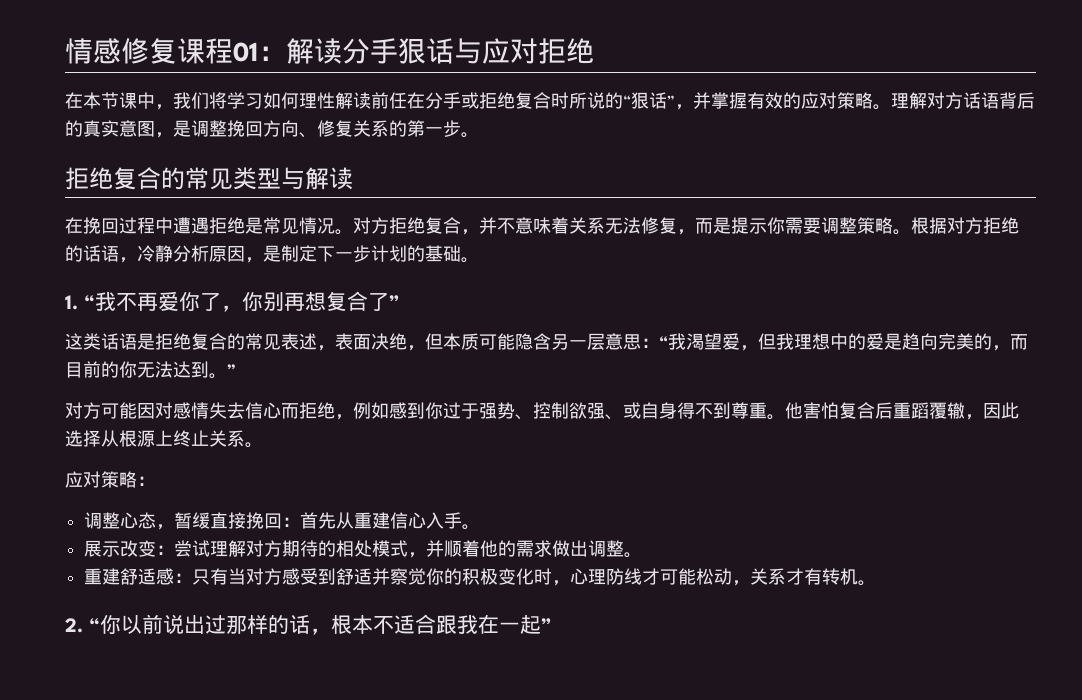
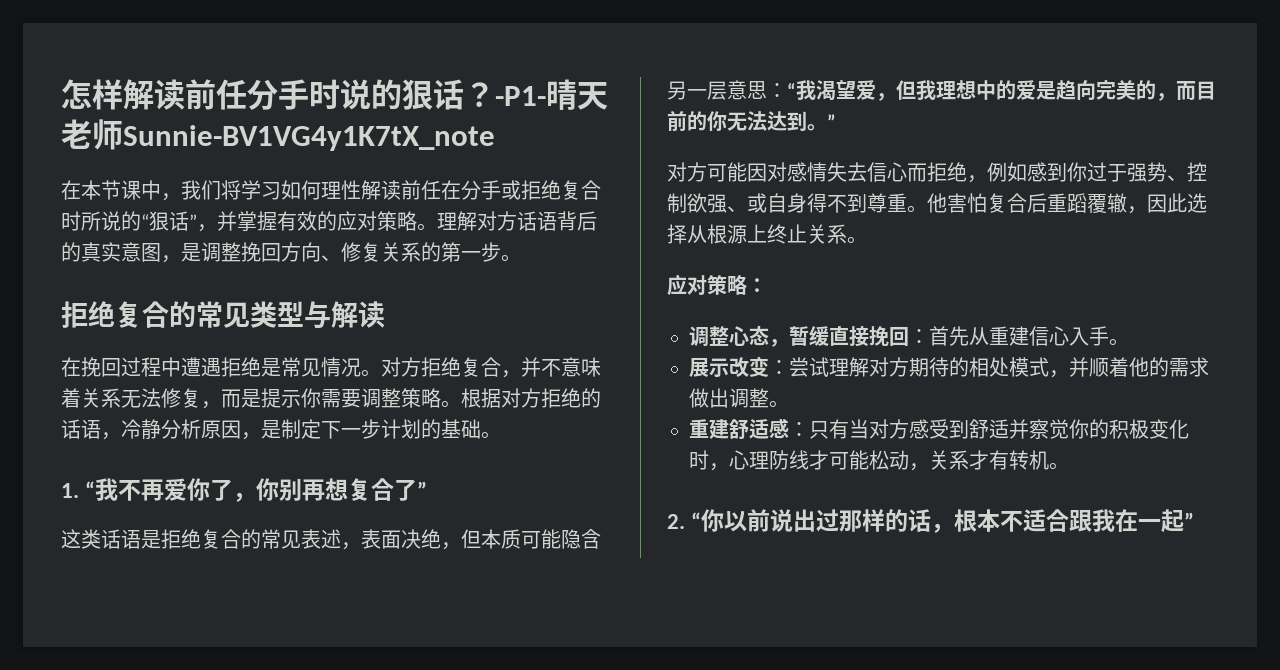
[65,38,594,64] 情感修复课程01：解读分手狠话与应对拒绝 -> [61,79,608,110] [61,119,495,151] 怎样解读前任分手时说的狠话？-P1-晴天老师Sunnie-BV1VG4y1K7tX_note

